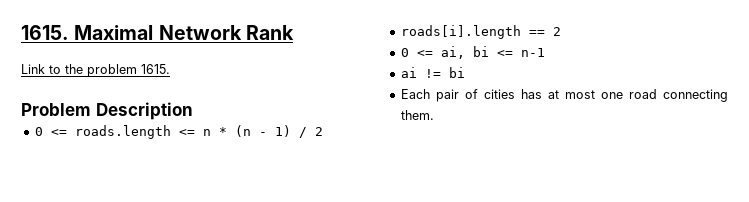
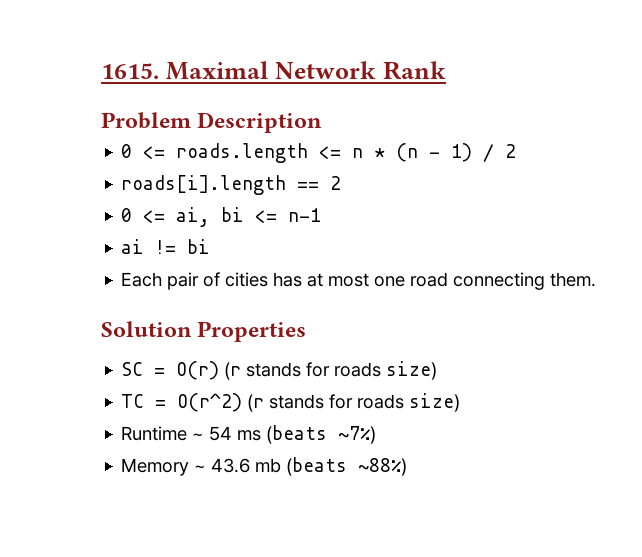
[21,64,170,77] // Link to the problem 1615. -> (446, 70) none
(434, 115) none -> [101,321,307,342] [121,361,438,380] [121,393,461,412] [121,425,377,444] [121,457,408,476] // Solution Properties // SC = O(r) (r stands for roads size) // TC = O(r^2) (r stands for roads size) // Runtime ~ 54 ms (beats ~7%) // Memory ~ 43.6 mb (beats ~88%)

